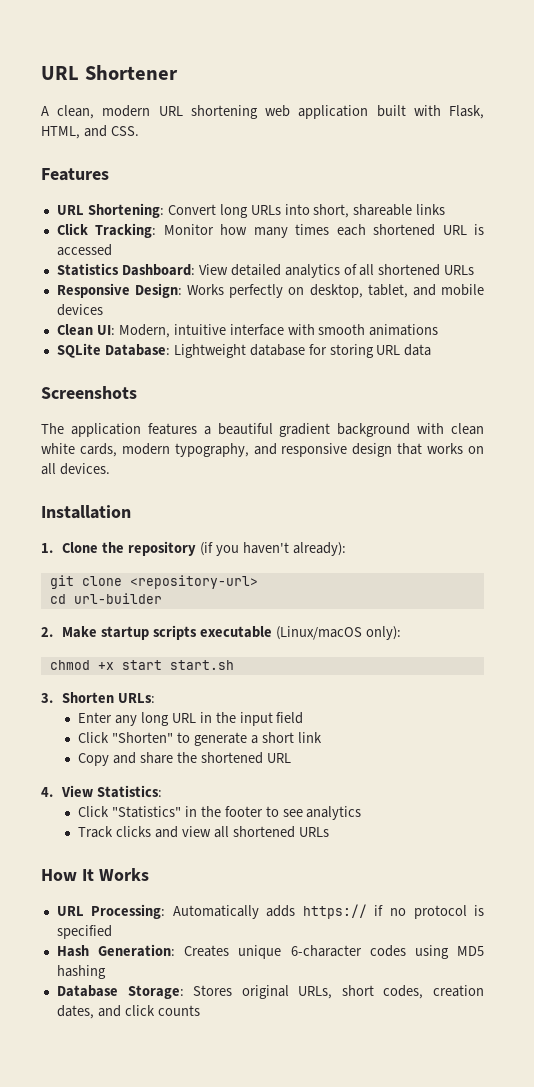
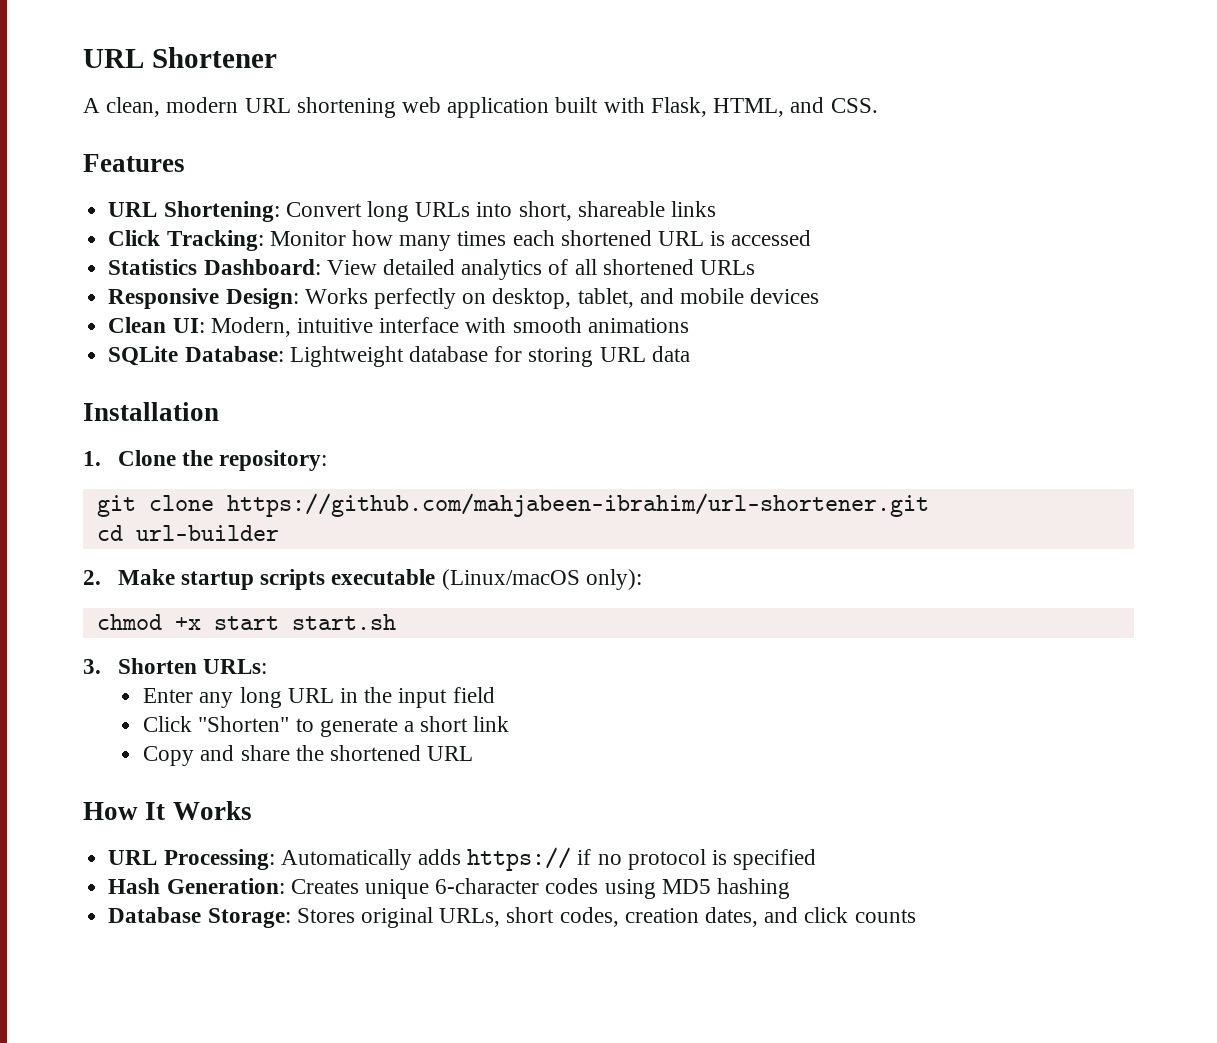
[41,386,137,399] [41,423,484,437] [41,443,485,457] [41,463,110,475] // Screenshots // The application features a beautiful gradient background with clean white cards, modern typography, and responsive design that works on all devices. -> (690, 354) none
[127,541,346,556] repository (if you haven't already): -> [219,450,328,471] repository:
[129,575,258,589] <repository-url> -> [226,493,929,517] https://github.com/mahjabeen-ibrahim/url-shortener.git
[41,785,163,798] [78,806,362,820] [78,826,329,838] // 4. View Statistics: // Click "Statistics" in the footer to see analytics // Track clicks and view all shortened URLs -> (474, 753) none

